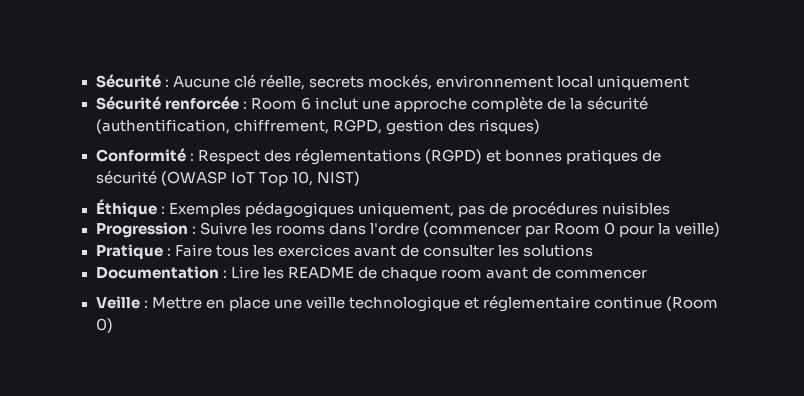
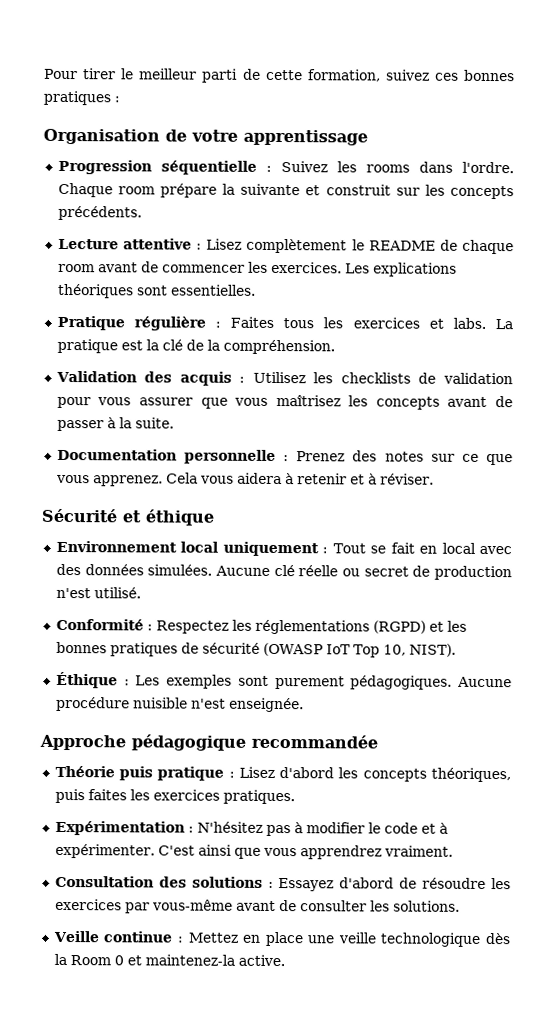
[95,74,689,90] [95,96,649,112] [95,119,540,135] Sécurité : Aucune clé réelle, secrets mockés, environnement local uniquement // Sécurité renforcée : Room 6 inclut une approche complète de la sécurité (authentification, chiffrement, RGPD, gestion des risques) -> [44,68,516,83] [43,90,120,106] [43,128,368,146] [57,159,514,175] [57,182,515,200] [57,205,142,221] [57,238,515,255] [57,261,457,277] [56,283,256,299] [56,315,513,331] [56,338,335,355] [55,370,514,386] [56,394,513,410] [56,417,174,432] [56,448,514,466] [55,472,434,487] [41,508,215,526] [55,540,512,557] [55,563,512,581] [55,587,141,599] Pour tirer le meilleur parti de cette formation, suivez ces bonnes pratiques : // Organisation de votre apprentissage // Progression séquentielle : Suivez les rooms dans l'ordre. Chaque room prépare la suivante et construit sur les concepts précédents. // Lecture attentive : Lisez complètement le README de chaque room avant de commencer les exercices. Les explications théoriques sont essentielles. // Pratique régulière : Faites tous les exercices et labs. La pratique est la clé de la compréhension. // Validation des acquis : Utilisez les checklists de validation pour vous assurer que vous maîtrisez les concepts avant de passer à la suite. // Documentation personnelle : Prenez des notes sur ce que vous apprenez. Cela vous aidera à retenir et à réviser. // Sécurité et éthique // Environnement local uniquement : Tout se fait en local avec des données simulées. Aucune clé réelle ou secret de production n'est utilisé.
[197,150,291,164] Respect des -> [155,619,252,634] Respectez les
(501, 156) none -> [446,620,467,632] les
[316,171,360,186] NIST) -> [408,643,456,657] NIST).
[168,201,670,218] [95,222,721,238] [95,244,593,259] [95,266,648,281] [95,296,202,309] Exemples pédagogiques uniquement, pas de procédures nuisibles // Progression : Suivre les rooms dans l'ordre (commencer par Room 0 pour la veille) // Pratique : Faire tous les exercices avant de consulter les solutions // Documentation : Lire les README de chaque room avant de commencer // Veille : Mettre -> [135,674,512,690] [55,696,304,713] [39,734,378,751] [54,765,512,783] [54,788,295,805] [54,820,448,837] [54,843,453,860] [54,875,512,892] [54,898,460,914] [52,930,239,943] Les exemples sont purement pédagogiques. Aucune procédure nuisible n'est enseignée. // Approche pédagogique recommandée // Théorie puis pratique : Lisez d'abord les concepts théoriques, puis faites les exercices pratiques. // Expérimentation : N'hésitez pas à modifier le code et à expérimenter. C'est ainsi que vous apprendrez vraiment. // Consultation des solutions : Essayez d'abord de résoudre les exercices par vous-même avant de consulter les solutions. // Veille continue : Mettez
[463,295,719,312] [95,318,113,333] et réglementaire continue (Room 0) -> [485,932,511,945] [53,953,285,967] dès la Room 0 et maintenez-la active.

